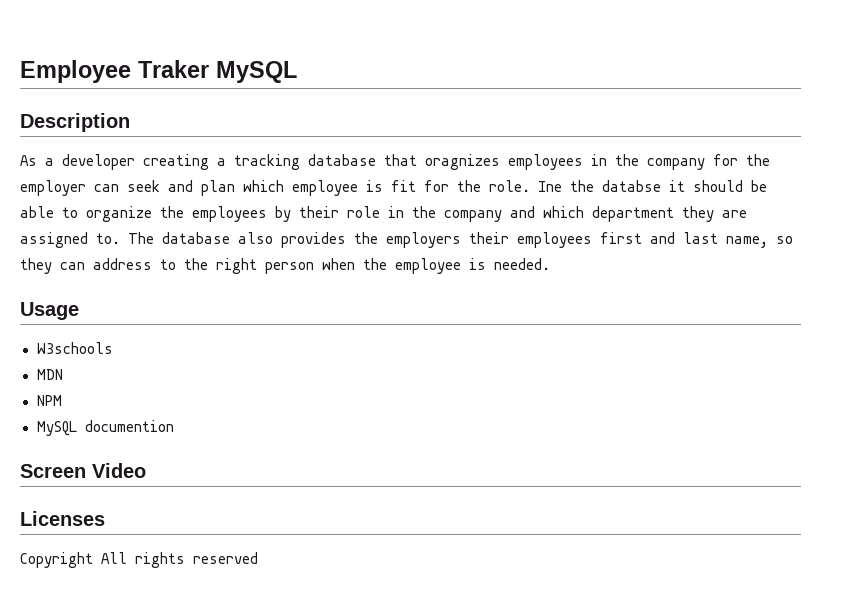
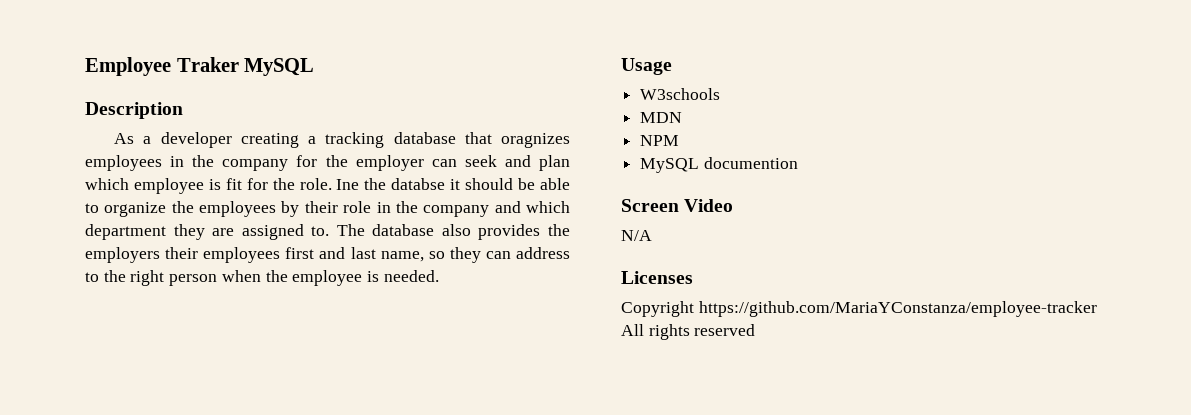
(146, 470) none -> [621,230,652,241] // N/A
(93, 560) none -> [698,301,1097,317] https://github.com/MariaYConstanza/employee-tracker

